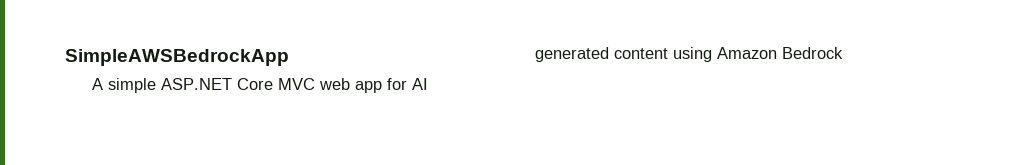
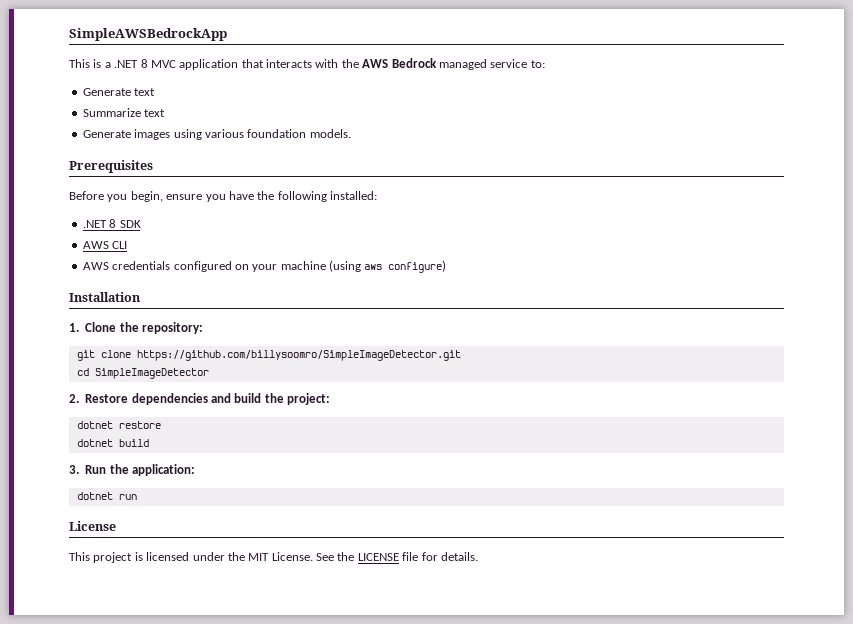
[91,78,428,93] [535,47,843,62] A simple ASP.NET Core MVC web app for AI generated content using Amazon Bedrock -> [69,58,545,70] [82,88,156,96] [82,108,166,117] [82,129,351,140] [69,160,153,173] [69,191,377,202] [82,219,141,228] [82,241,128,249] [82,260,447,273] [69,292,141,302] [69,322,203,334] [76,350,461,361] [76,368,209,379] [69,393,331,405] [76,421,161,429] [76,439,149,447] [69,464,195,476] [76,492,137,500] [69,521,116,531] [69,552,478,563] This is a .NET 8 MVC application that interacts with the AWS Bedrock managed service to: // Generate text // Summarize text // Generate images using various foundation models. // Prerequisites // Before you begin, ensure you have the following installed: // .NET 8 SDK // AWS CLI // AWS credentials configured on your machine (using aws configure) // Installation // 1. Clone the repository: // git clone https://github.com/billysoomro/SimpleImageDetector.git // cd SimpleImageDetector // 2. Restore dependencies and build the project: // dotnet restore // dotnet build // 3. Run the application: // dotnet run // License // This project is licensed under the MIT License. See the LICENSE file for details.

